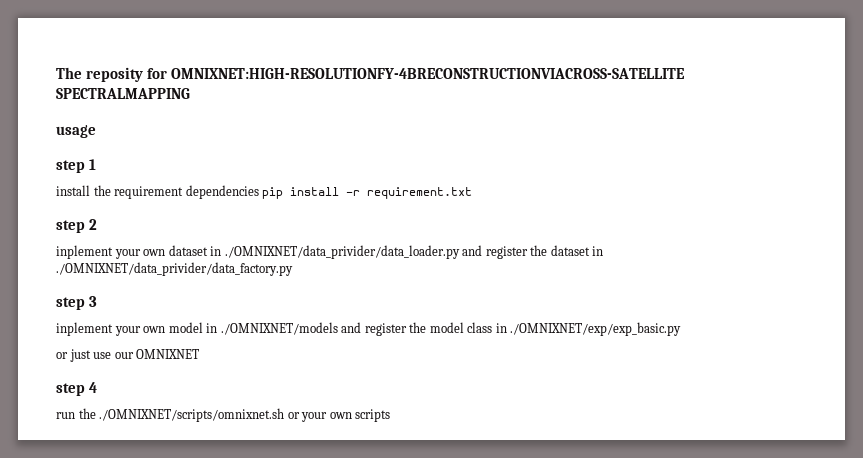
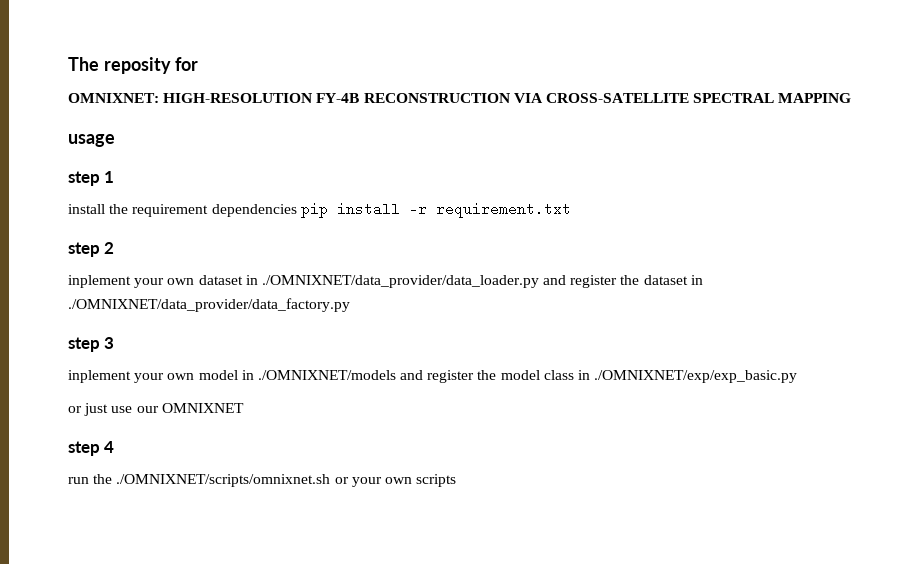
[171,68,686,79] [56,88,190,99] OMNIXNET:HIGH-RESOLUTIONFY-4BRECONSTRUCTIONVIACROSS-SATELLITE SPECTRALMAPPING -> [68,93,852,103] // OMNIXNET: HIGH-RESOLUTION FY-4B RECONSTRUCTION VIA CROSS-SATELLITE SPECTRAL MAPPING
[224,245,460,259] ./OMNIXNET/data_privider/data_loader.py -> [261,275,539,288] ./OMNIXNET/data_provider/data_loader.py
[56,262,293,276] ./OMNIXNET/data_privider/data_factory.py -> [68,298,350,312] ./OMNIXNET/data_provider/data_factory.py

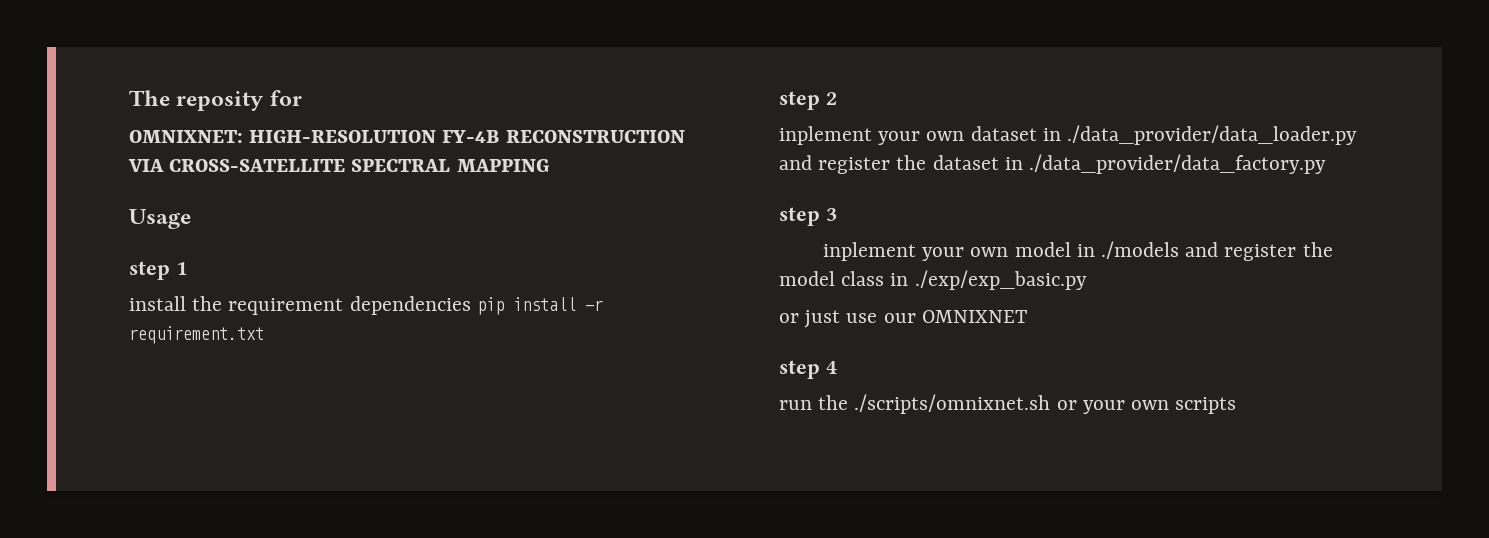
[68,134,115,147] usage -> [129,209,191,229] Usage
[261,275,539,288] ./OMNIXNET/data_provider/data_loader.py -> [1067,125,1358,145] ./data_provider/data_loader.py
[68,298,350,312] ./OMNIXNET/data_provider/data_factory.py -> [1029,154,1327,174] ./data_provider/data_factory.py
[257,370,396,380] ./OMNIXNET/models -> [1101,241,1180,259] ./models
[594,370,798,383] ./OMNIXNET/exp/exp_basic.py -> [914,270,1087,290] ./exp/exp_basic.py
[116,474,331,487] ./OMNIXNET/scripts/omnixnet.sh -> [854,394,1051,414] ./scripts/omnixnet.sh

